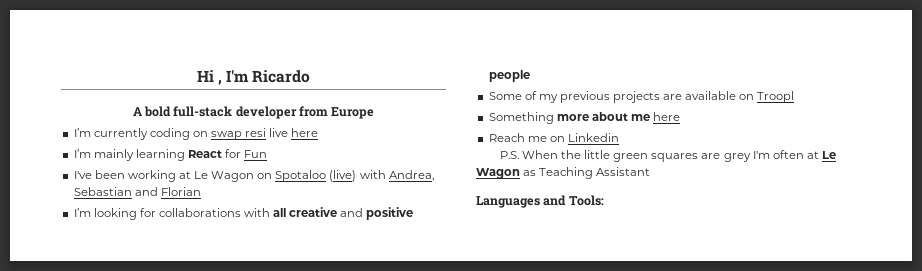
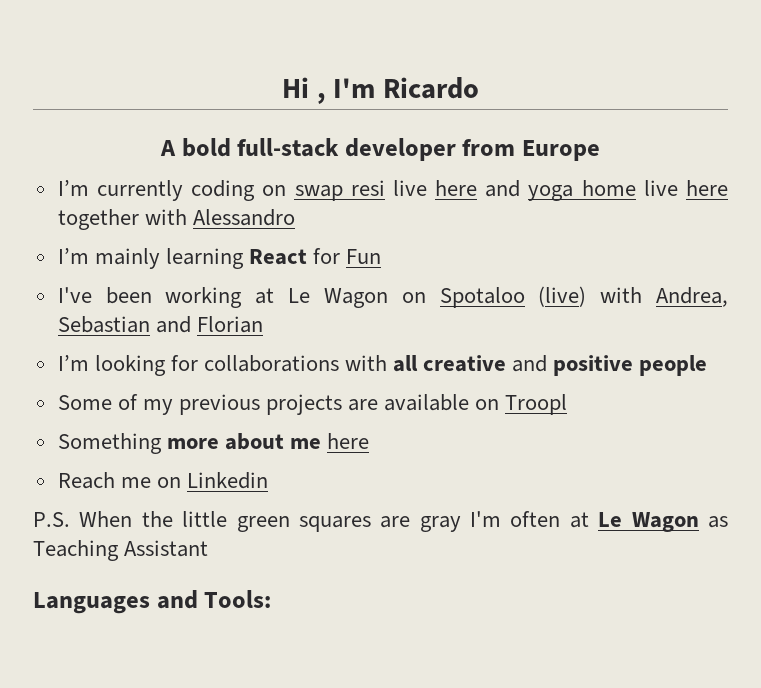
(319, 132) none -> [485,180,728,201] [57,209,295,230] and yoga home live here together with Alessandro
[723,153,751,162] grey -> [419,516,461,532] gray

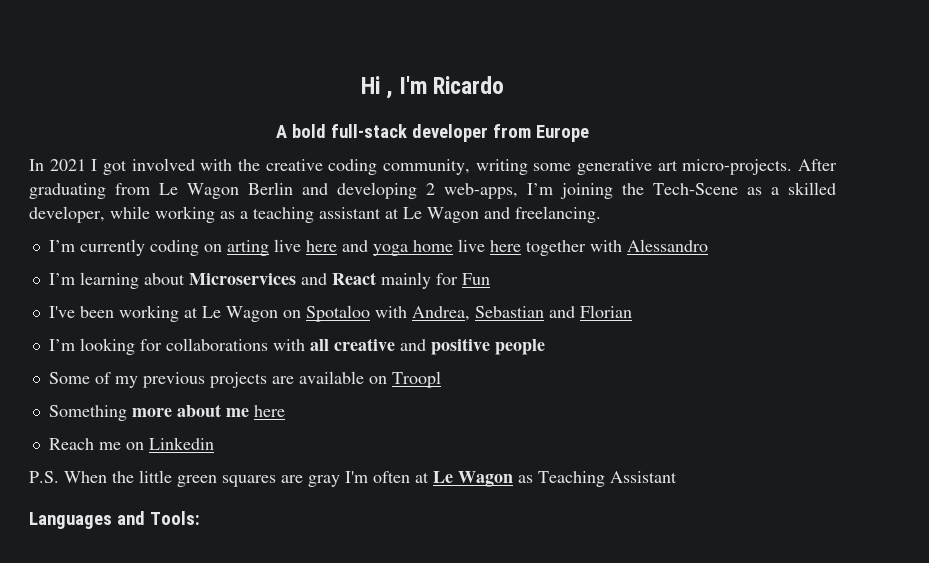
(601, 150) none -> [29,158,837,175] [29,182,836,199] [29,206,601,223] // In 2021 I got involved with the creative coding community, writing some generative art micro-projects. After graduating from Le Wagon Berlin and developing 2 web-apps, I’m joining the Tech-Scene as a skilled developer, while working as a teaching assistant at Le Wagon and freelancing.
[294,180,385,201] swap resi -> [226,240,269,256] arting
[94,248,307,269] mainly learning React -> [79,272,431,289] learning about Microservices and React mainly
[538,286,587,307] (live) -> (370, 313) none

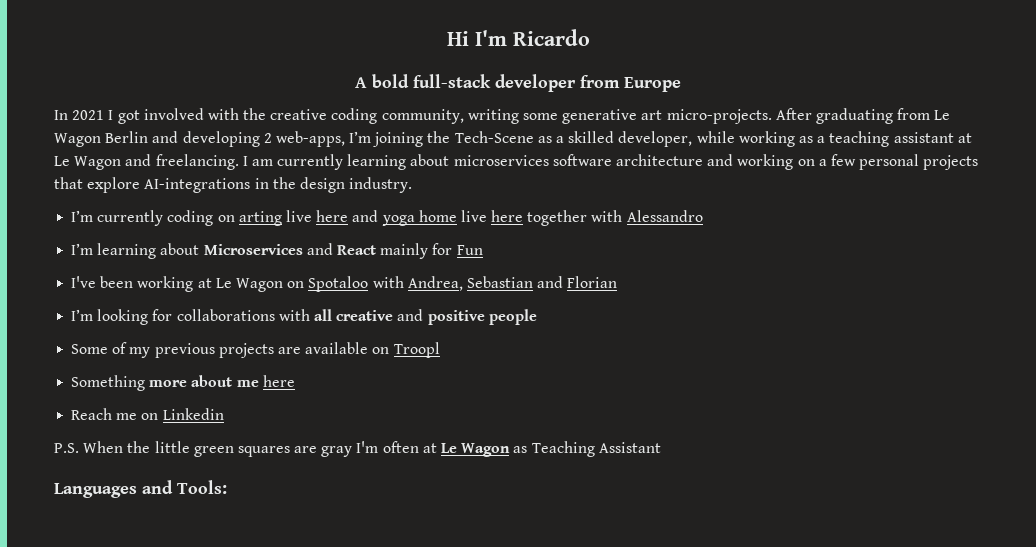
[386,91,394,99] , -> (469, 38) none
(601, 214) none -> [242,154,979,170] [54,177,413,193] I am currently learning about microservices software architecture and working on a few personal projects that explore AI-integrations in the design industry.

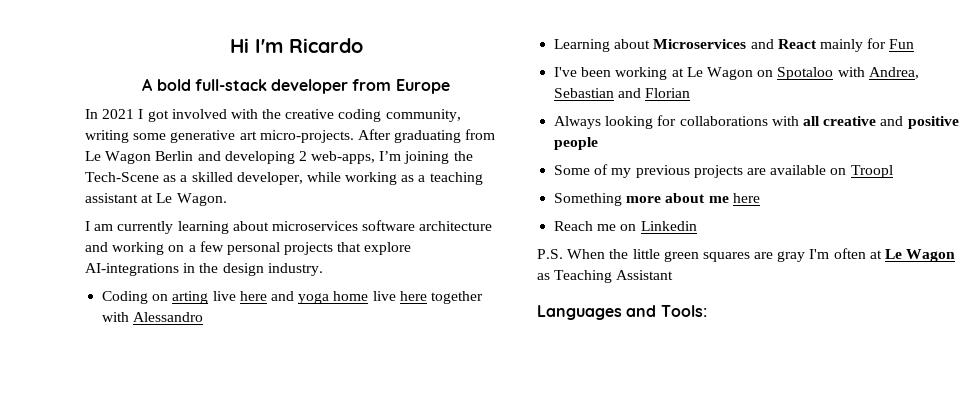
[74,154,239,170] Wagon and freelancing. -> [176,193,227,206] Wagon. //
[71,210,214,226] I’m currently coding -> [102,291,149,304] Coding
[71,243,157,259] I’m learning -> [554,39,611,52] Learning
[71,309,94,321] I’m -> [554,116,602,129] Always

